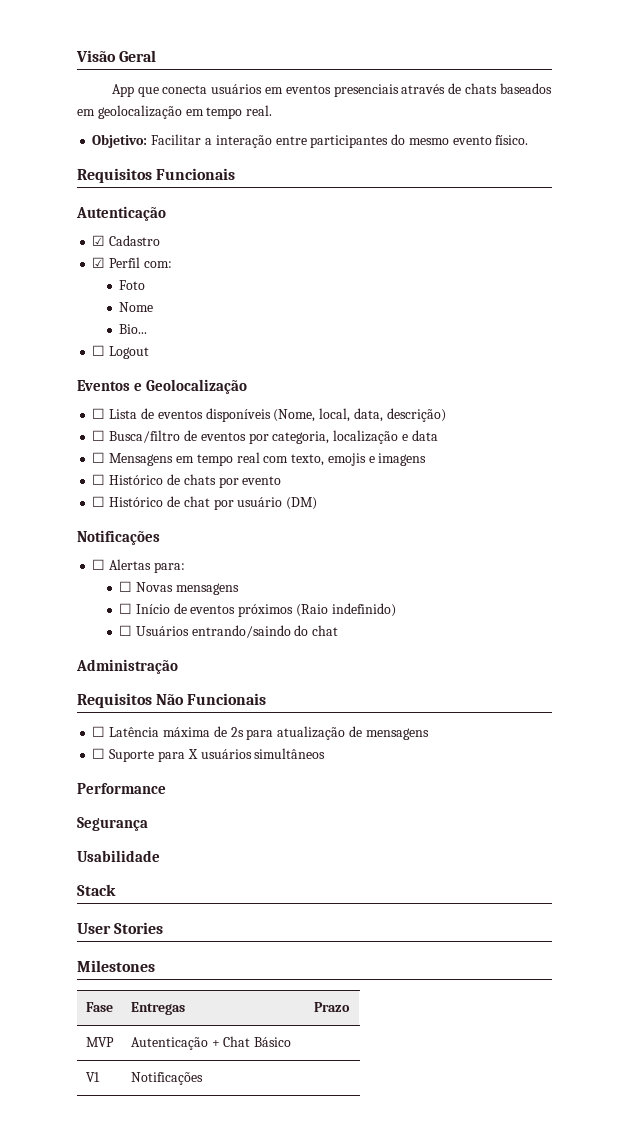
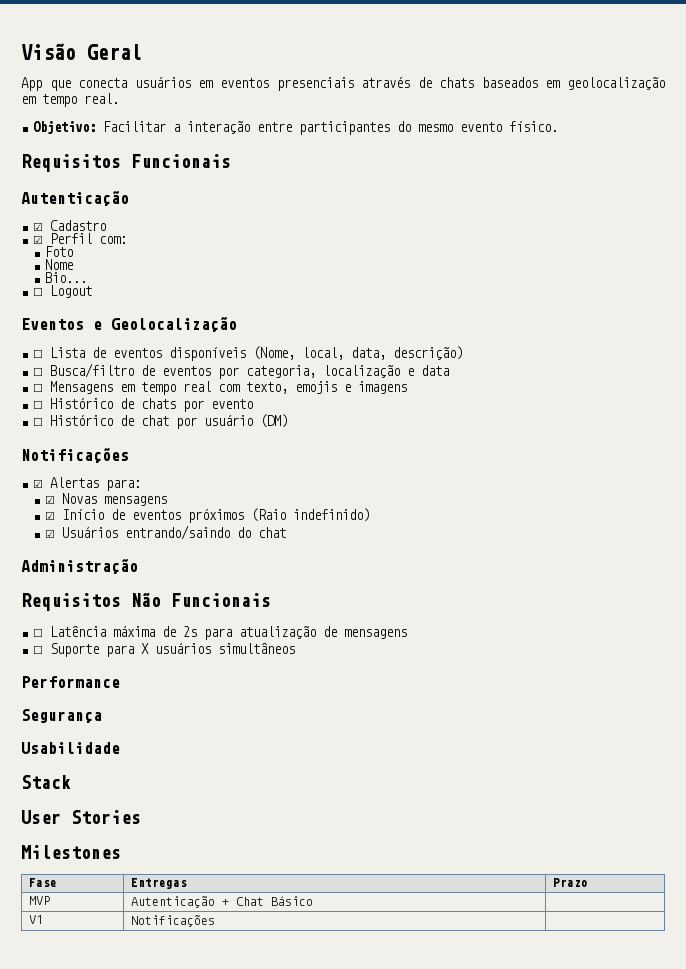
[92,559,106,570] ☐ -> [33,479,44,488] ☑
[119,581,133,592] ☐ -> [45,495,56,504] ☑
[119,603,133,614] ☐ -> [45,511,56,520] ☑
[119,625,133,636] ☐ -> [45,529,56,538] ☑

